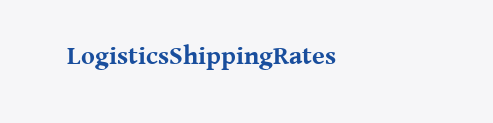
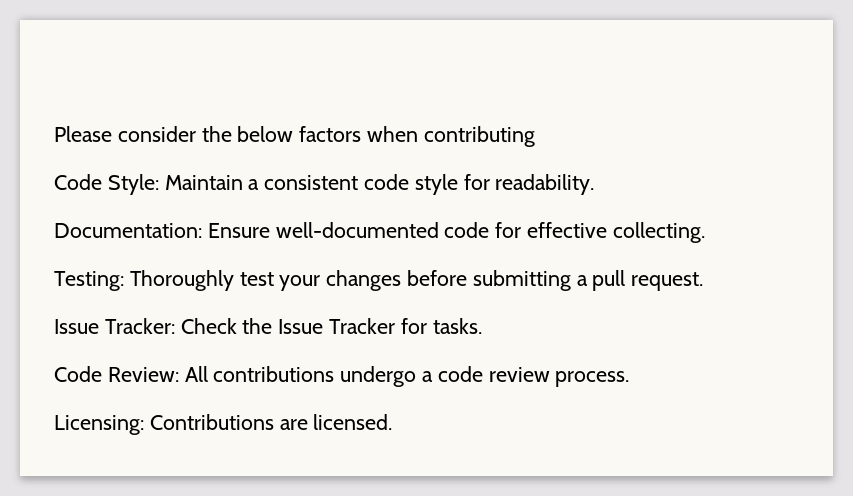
[67,44,336,70] LogisticsShippingRates -> [54,126,535,147] [54,174,595,195] [54,222,705,243] [54,270,704,291] [54,318,482,334] [54,366,630,387] [54,414,393,435] Please consider the below factors when contributing // Code Style: Maintain a consistent code style for readability. // Documentation: Ensure well-documented code for effective collecting. // Testing: Thoroughly test your changes before submitting a pull request. // Issue Tracker: Check the Issue Tracker for tasks. // Code Review: All contributions undergo a code review process. // Licensing: Contributions are licensed.

